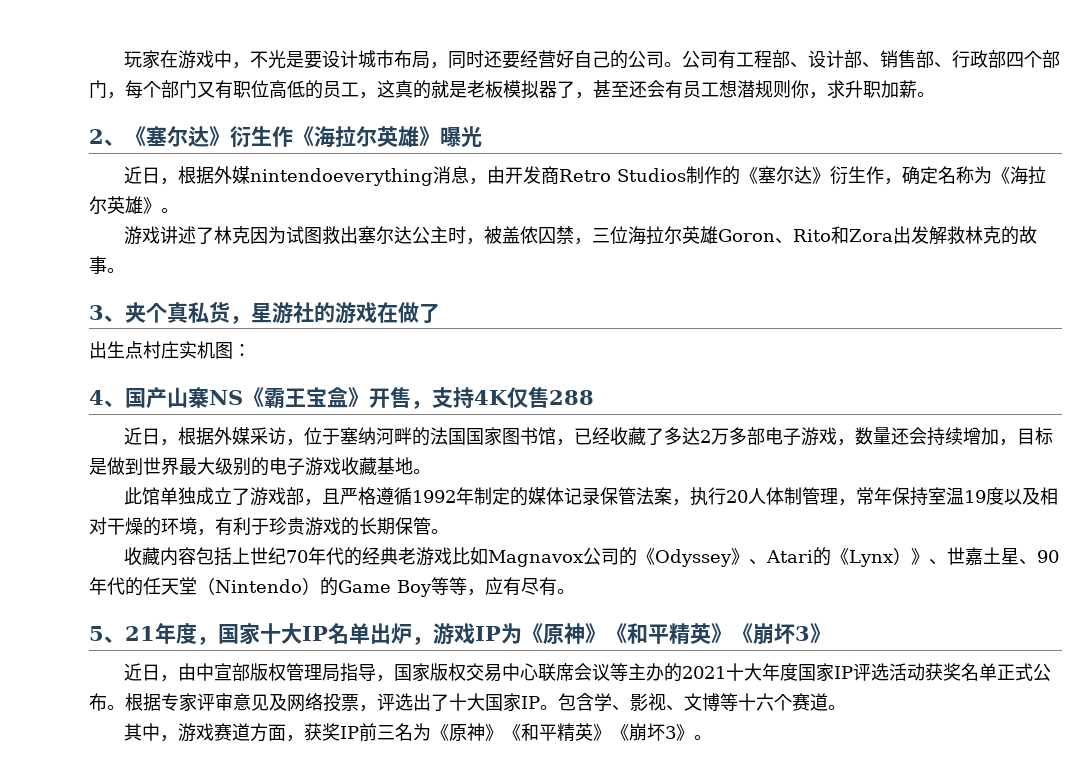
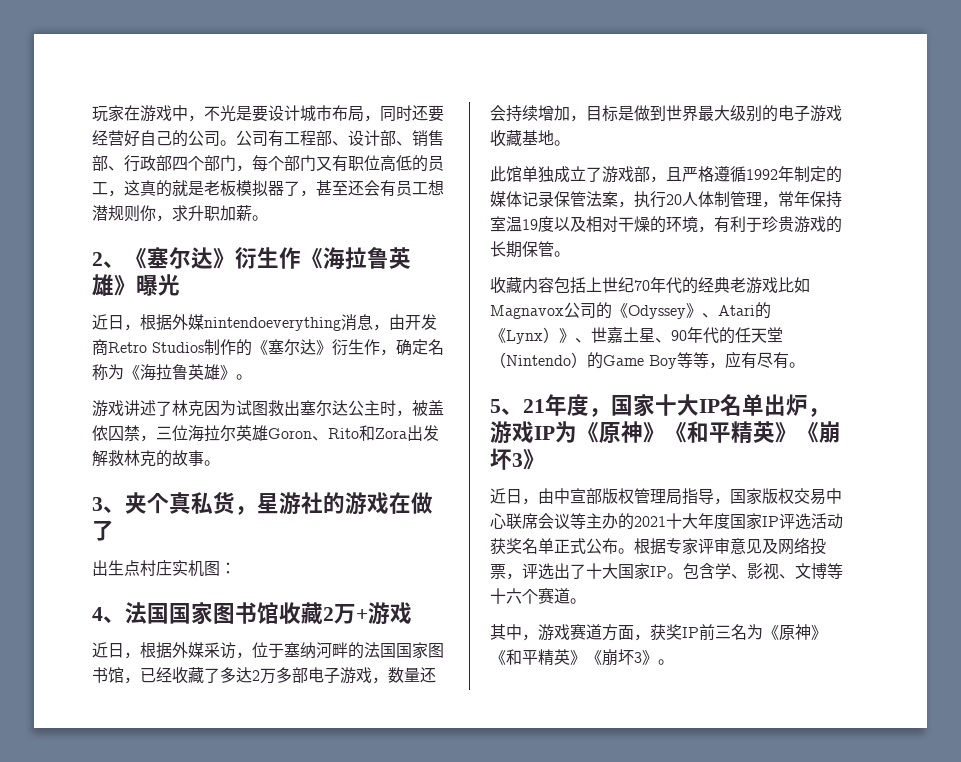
[356,126,377,147] 尔 -> [367,247,389,269] 鲁
[89,196,107,214] 尔 -> [172,364,188,380] 鲁
[125,387,594,409] 国产山寨NS《霸王宝盒》开售，支持4K仅售288 -> [125,602,412,625] 法国国家图书馆收藏2万+游戏

